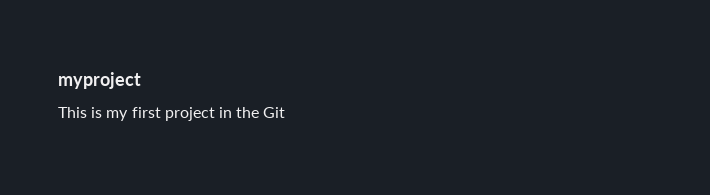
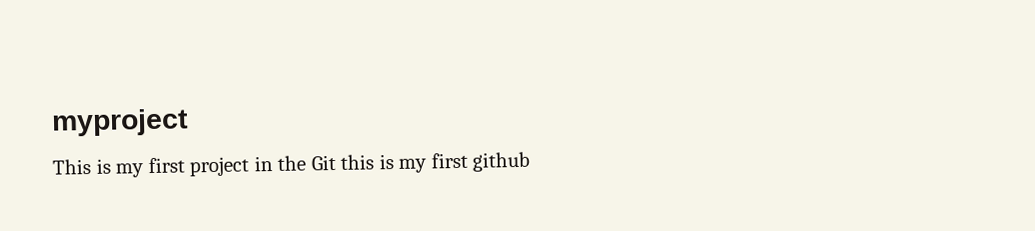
(286, 112) none -> [340,151,531,173] this is my first github

